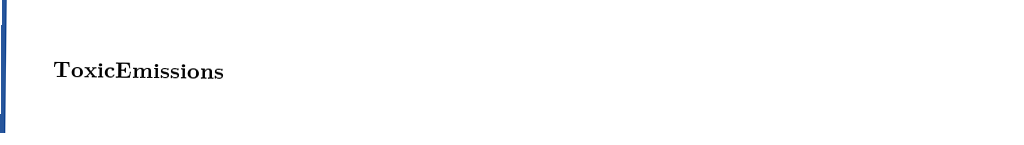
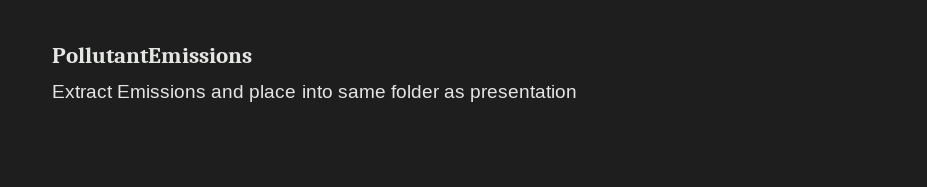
[52,61,225,79] ToxicEmissions -> [52,47,252,63] [52,85,578,102] PollutantEmissions // Extract Emissions and place into same folder as presentation

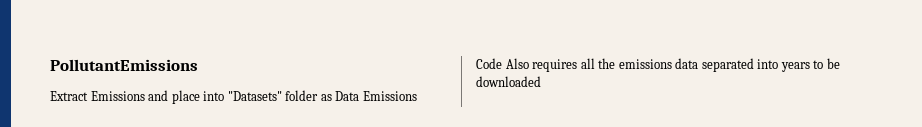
[337,88,386,98] same -> [227,91,282,101] "Datasets"
[470,85,578,102] presentation -> [335,91,417,101] [476,58,840,72] [476,76,541,87] Data Emissions Code Also requires all the emissions data separated into years to be downloaded

